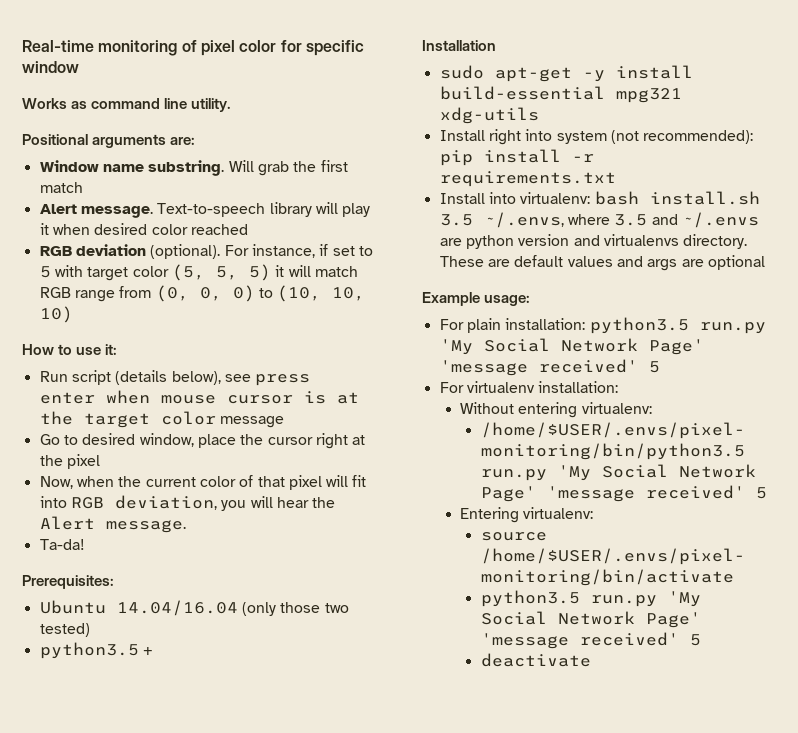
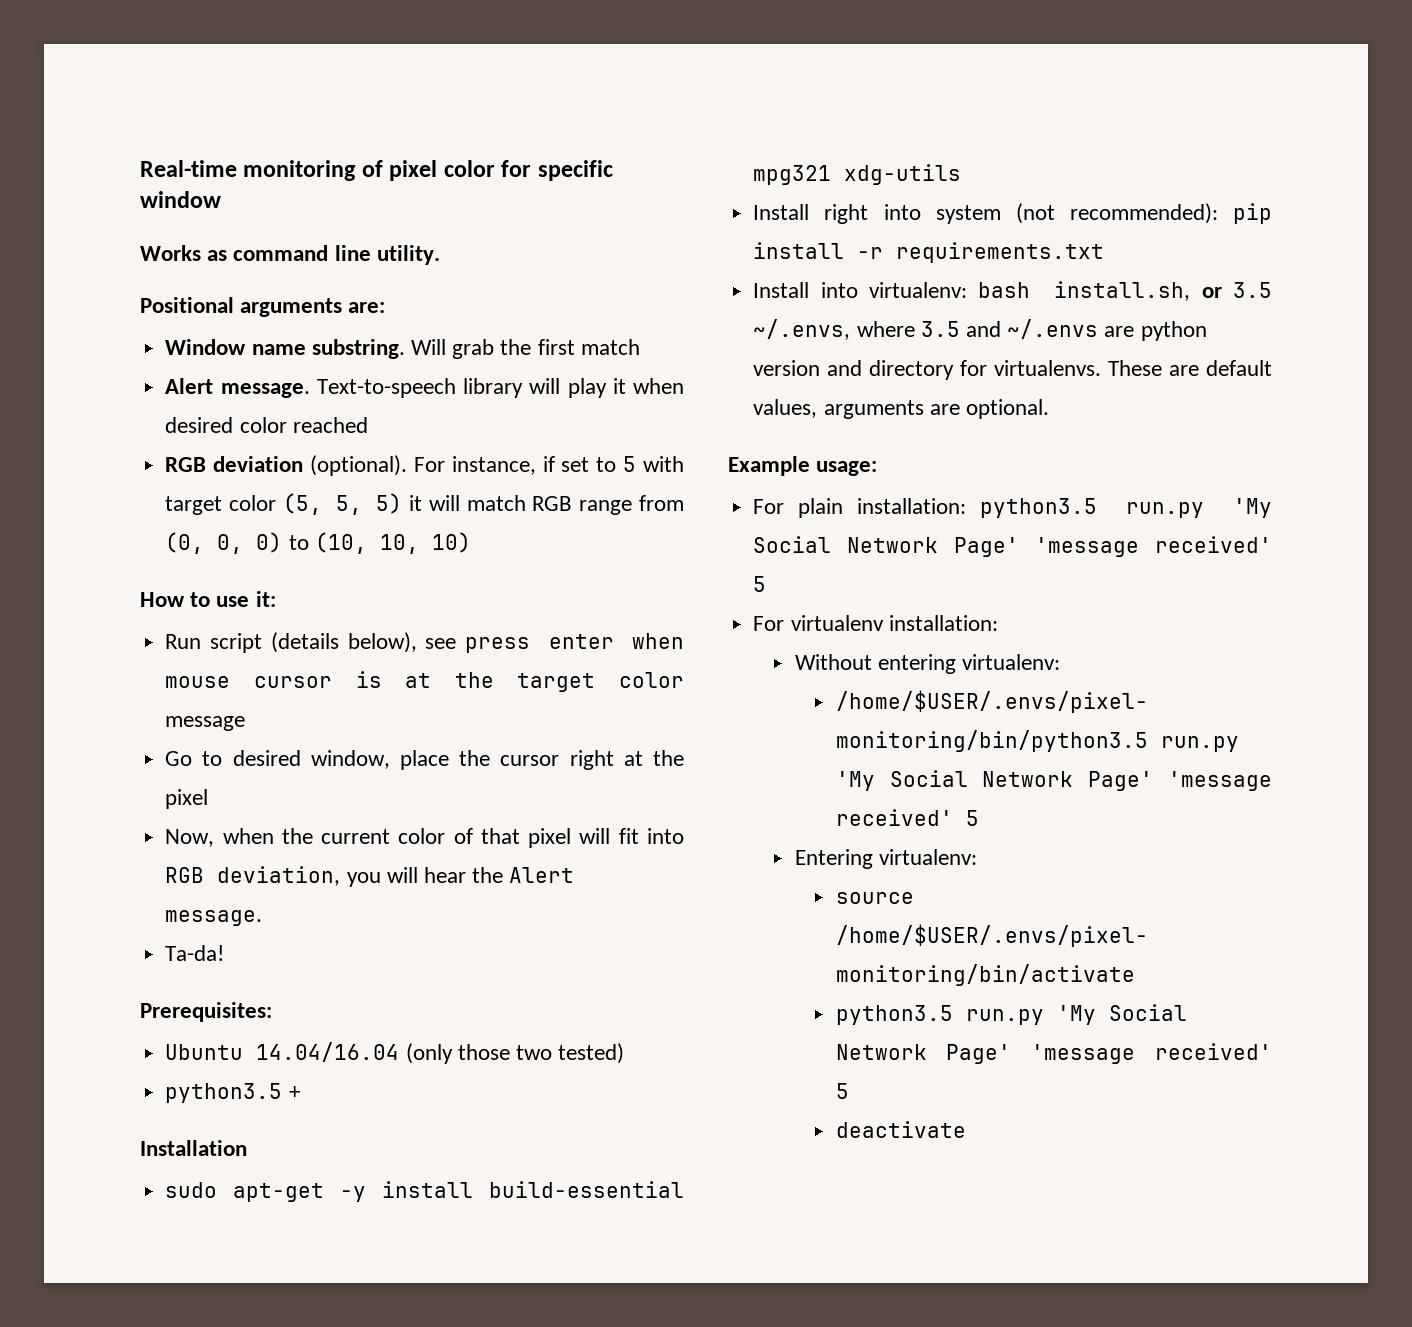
[649,191,760,205] install.sh -> [1054,281,1222,301] install.sh, or
[603,234,748,249] [439,255,765,271] virtualenvs directory. These are default values and args are optional -> [869,360,1272,380] [753,399,1049,419] directory for virtualenvs. These are default values, arguments are optional.

